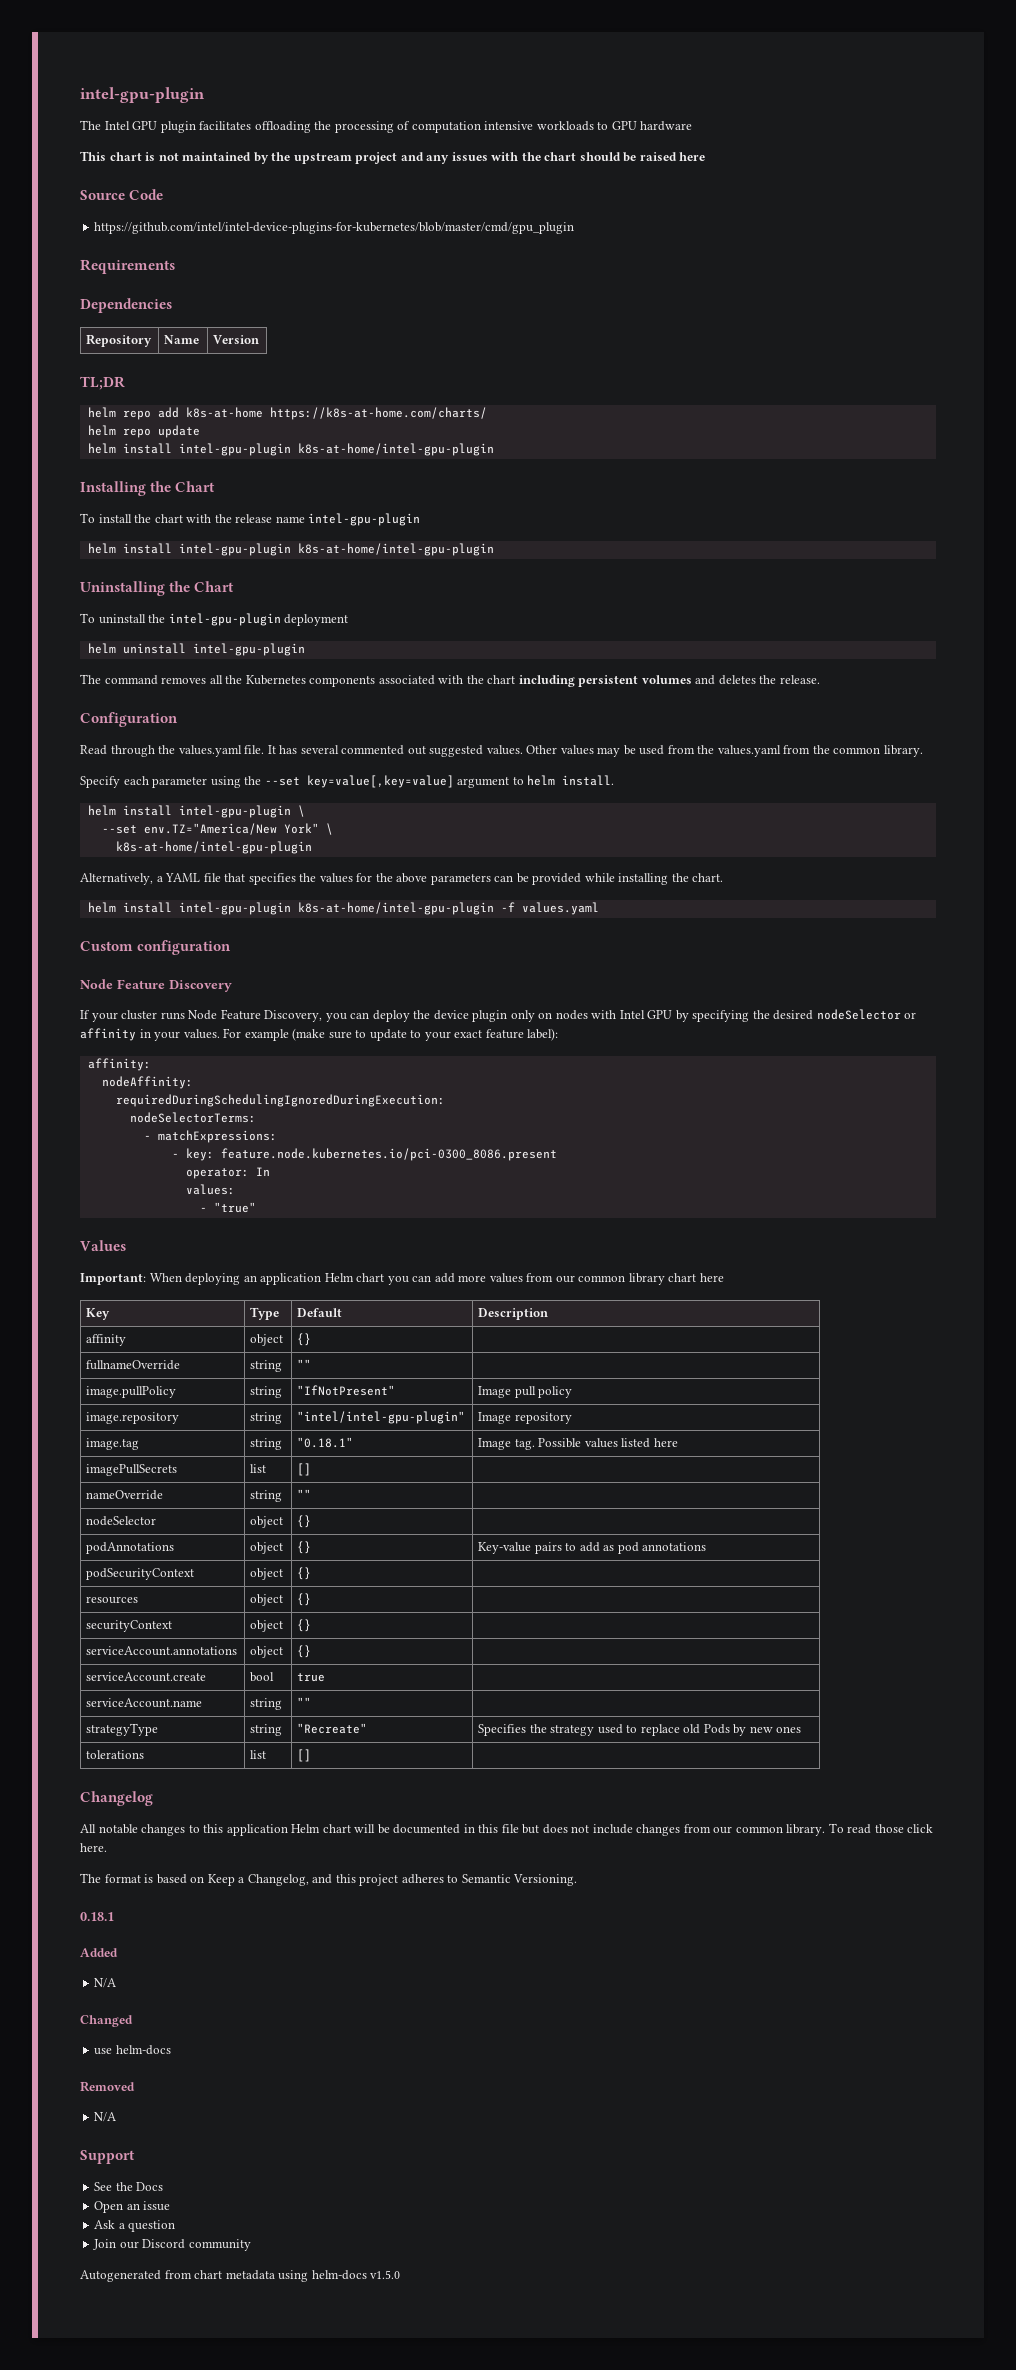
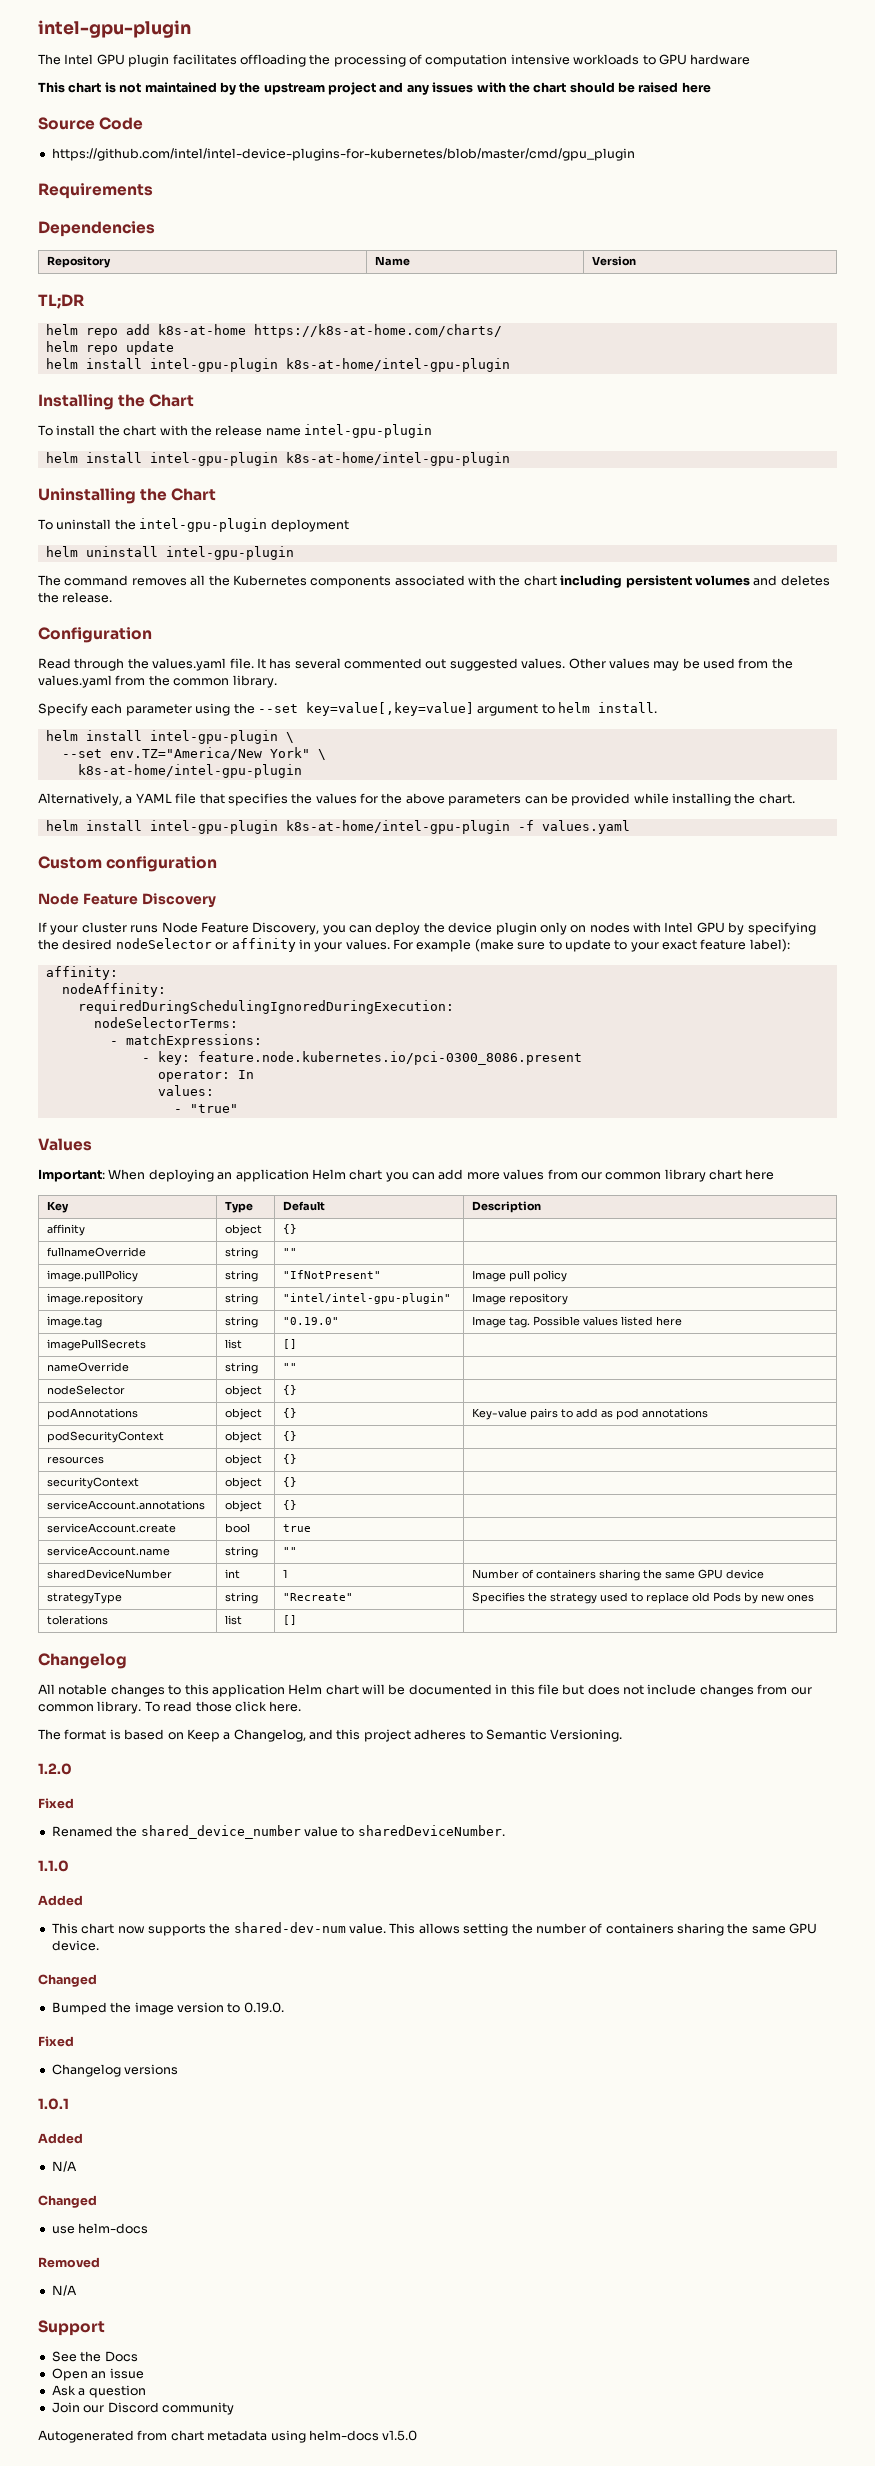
[297,1437,354,1448] "0.18.1" -> [283,1317,340,1325] "0.19.0"
(312, 1702) none -> [47,1569,173,1579] [225,1569,241,1579] [283,1569,289,1578] [472,1569,765,1581] // sharedDeviceNumber | int | 1 | Number of containers sharing the same GPU device
[80,1912,114,1921] 0.18.1 -> [38,1763,72,1775] [38,1798,74,1809] [51,1825,505,1839] [38,1860,69,1872] [38,1895,83,1906] [51,1922,818,1936] [51,1940,99,1951] [38,1974,97,1987] [51,2002,284,2015] [38,2036,74,2047] [51,2064,179,2077] [38,2098,69,2110] 1.2.0 // Fixed // Renamed the shared_device_number value to sharedDeviceNumber. // 1.1.0 // Added // This chart now supports the shared-dev-num value. This allows setting the number of containers sharing the same GPU device. // Changed // Bumped the image version to 0.19.0. // Fixed // Changelog versions // 1.0.1

